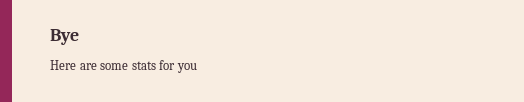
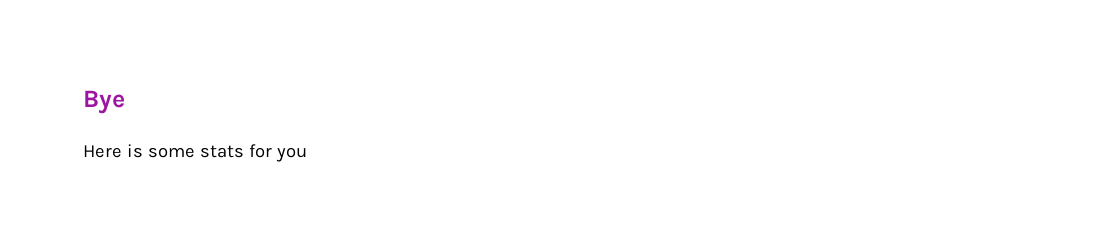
[79,63,97,70] are -> [126,144,143,158] is

